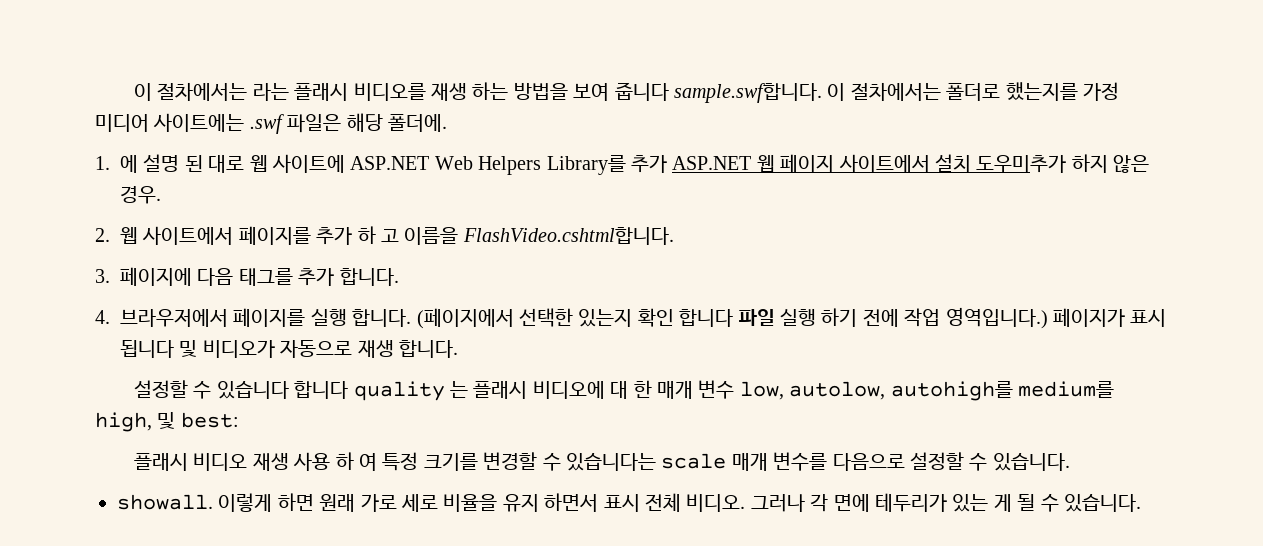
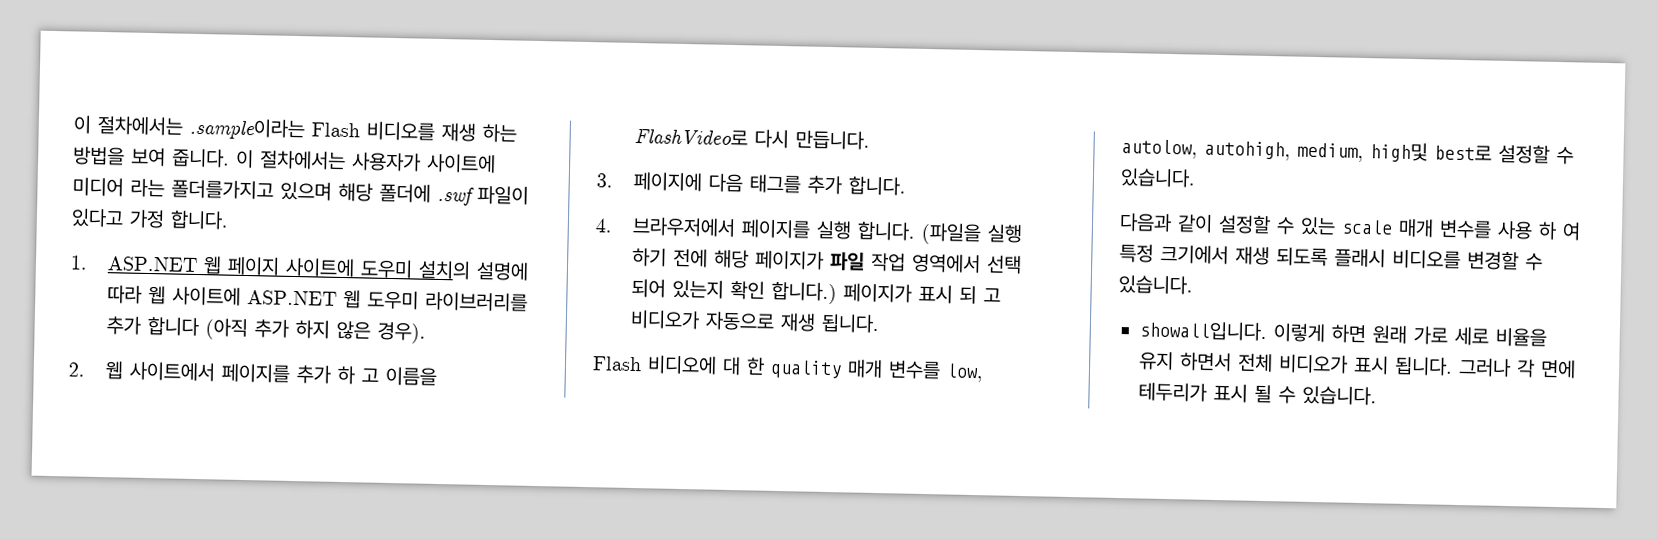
[133,82,349,101] 이 절차에서는 라는 플래시 -> [73,115,360,141] 이 절차에서는 .sample이라는 Flash
[614,82,1119,103] [95,113,447,134] [95,154,1067,175] 줍니다 sample.swf합니다. 이 절차에서는 폴더로 했는지를 가정 미디어 사이트에는 .swf 파일은 해당 폴더에. // 1. 에 설명 된 대로 웹 사이트에 ASP.NET Web Helpers Library를 추가 ASP.NET 웹 페이지 사이트에서 설치 도우미추가 -> [171,148,496,174] [72,177,529,206] [71,208,229,230] [70,255,530,281] [107,285,529,312] [106,316,290,341] 줍니다. 이 절차에서는 사용자가 사이트에 미디어 라는 폴더를가지고 있으며 해당 폴더에 .swf 파일이 있다고 가정 합니다. // 1. ASP.NET 웹 페이지 사이트에 도우미 설치의 설명에 따라 웹 사이트에 ASP.NET 웹 도우미 라이브러리를 추가 합니다 (아직 추가
[120,186,161,204] 경우. -> [377,321,427,344] 경우).
[462,227,674,245] FlashVideo.cshtml합니다. -> [634,127,871,150] FlashVideo로 다시 만듭니다.
[416,307,1167,329] [120,340,458,358] [133,380,1114,401] [95,412,239,432] [133,452,1070,471] [117,494,213,510] (페이지에서 선택한 있는지 확인 합니다 파일 실행 하기 전에 작업 영역입니다.) 페이지가 표시 됩니다 및 비디오가 자동으로 재생 합니다. // 설정할 수 있습니다 합니다 quality 는 플래시 비디오에 대 한 매개 변수 low, autolow, autohigh를 medium를 high, 및 best: // 플래시 비디오 재생 사용 하 여 특정 크기를 변경할 수 있습니다는 scale 매개 변수를 다음으로 설정할 수 있습니다. // showall. -> [921,222,1023,246] [632,247,1023,274] [631,278,1002,305] [630,309,881,334] [592,355,984,383] [1121,139,1574,165] [1120,168,1196,188] [1119,212,1581,241] [1119,243,1543,271] [1118,274,1193,295] [1139,320,1267,342] (파일을 실행 하기 전에 해당 페이지가 파일 작업 영역에서 선택 되어 있는지 확인 합니다.) 페이지가 표시 되 고 비디오가 자동으로 재생 됩니다. // Flash 비디오에 대 한 quality 매개 변수를 low, autolow, autohigh, medium, high및 best로 설정할 수 있습니다. // 다음과 같이 설정할 수 있는 scale 매개 변수를 사용 하 여 특정 크기에서 재생 되도록 플래시 비디오를 변경할 수 있습니다. // showall입니다.
[603,493,746,512] 표시 전체 비디오. -> [1237,353,1453,376] 전체 비디오가 표시 됩니다.
[952,494,1012,512] 있는 게 -> [1213,383,1248,403] 표시

